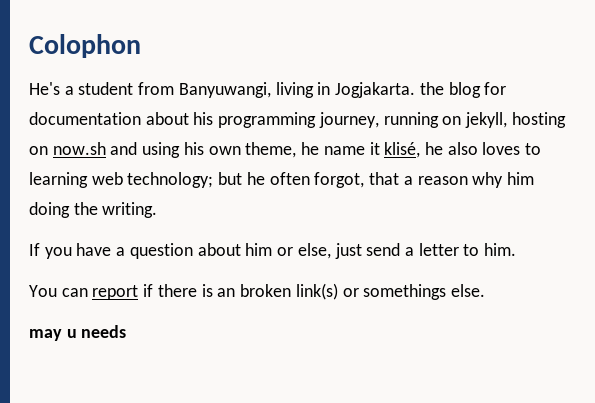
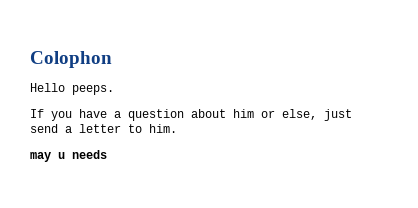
[29,82,507,98] [29,112,566,128] [29,142,542,158] [29,172,534,188] [29,202,158,218] He's a student from Banyuwangi, living in Jogjakarta. the blog for documentation about his programming journey, running on jekyll, hosting on now.sh and using his own theme, he name it klisé, he also loves to learning web technology; but he often forgot, that a reason why him doing the writing. -> [30,83,114,95] Hello peeps.
[29,283,485,300] // You can report if there is an broken link(s) or somethings else. -> (177, 128) none

